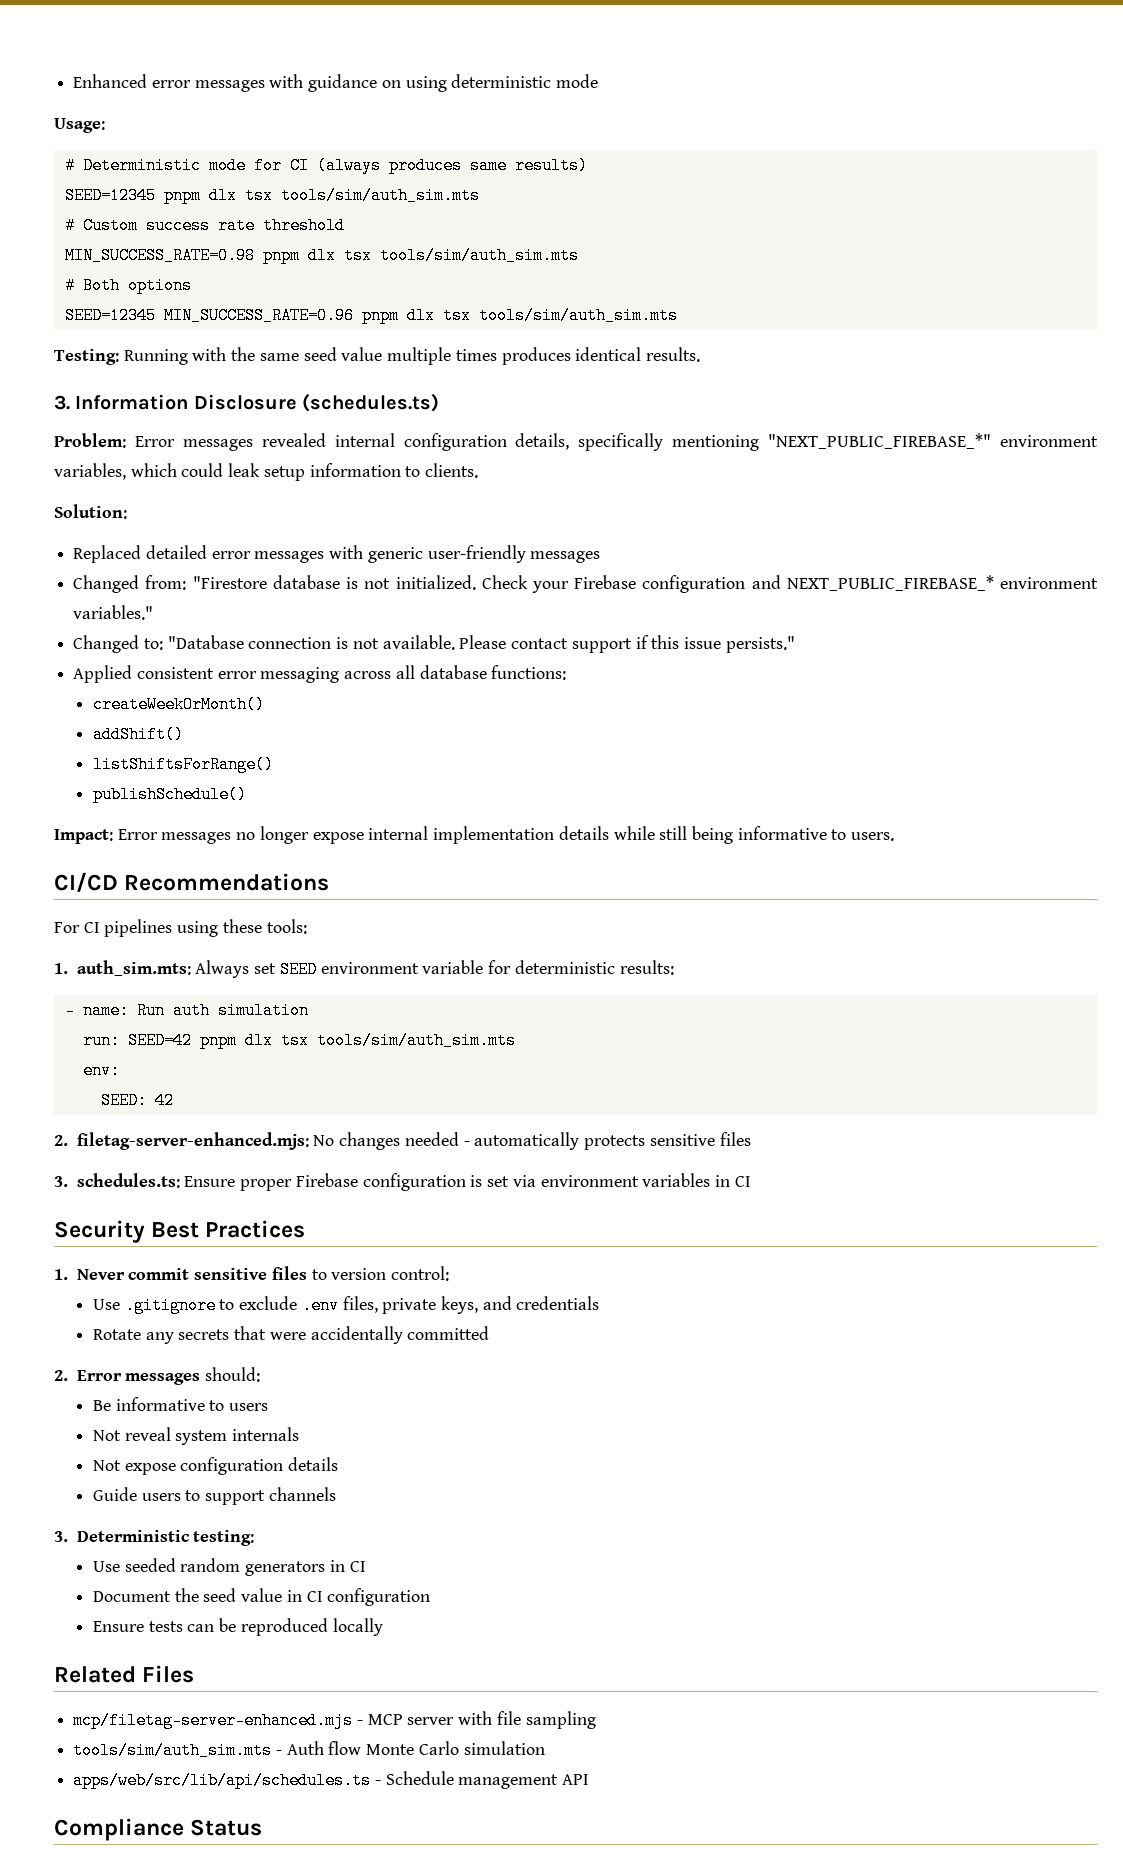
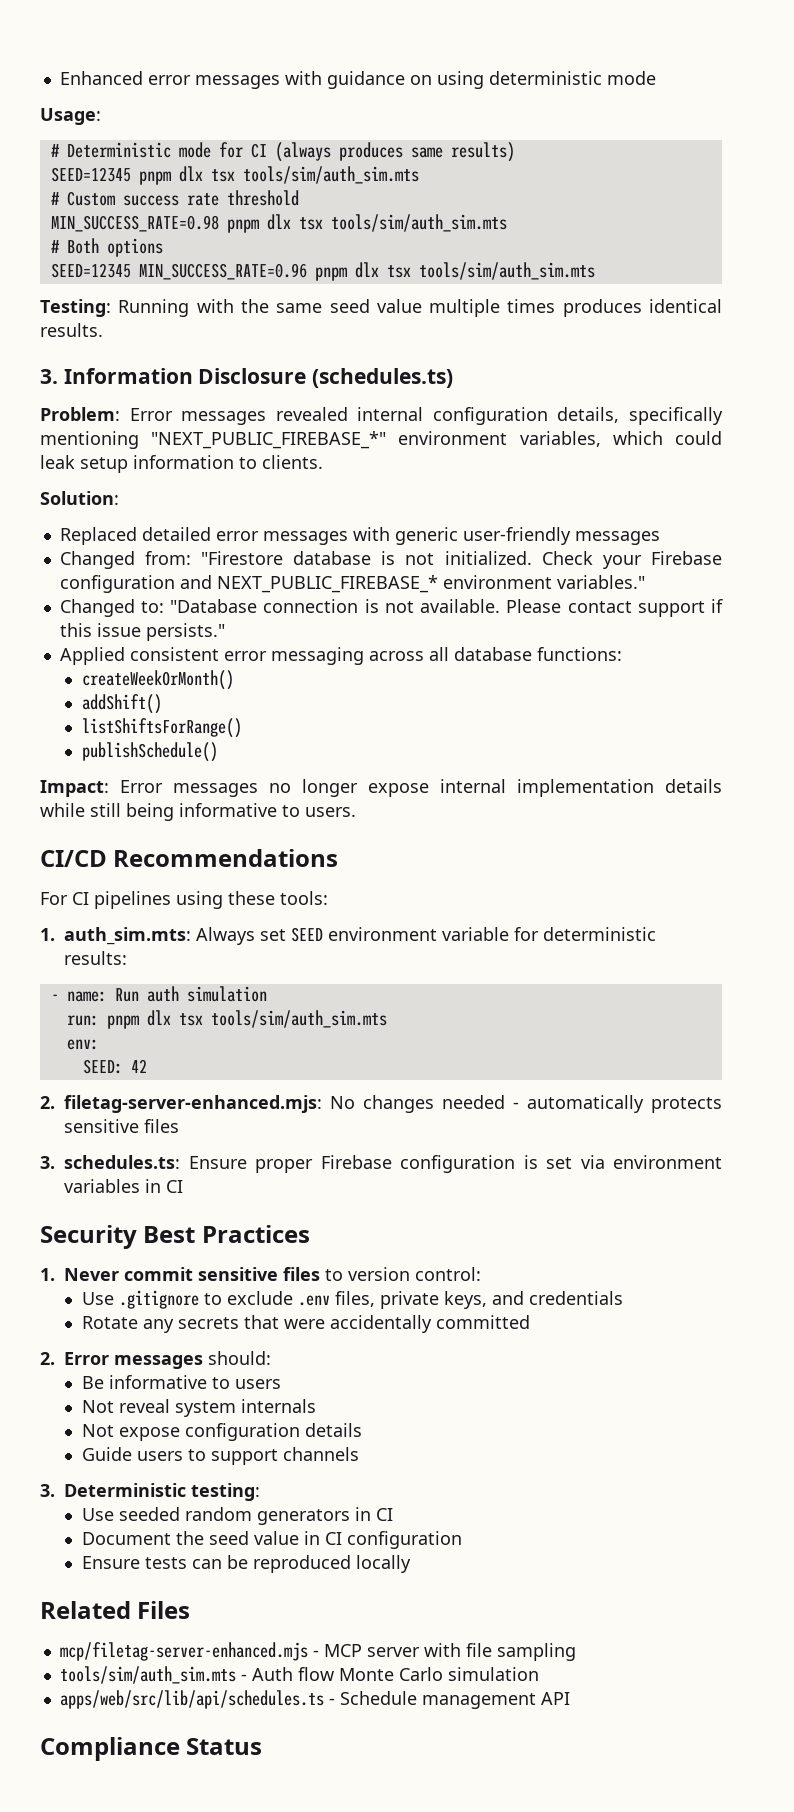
[127,1032,192,1049] SEED=42 -> (99, 1020) none

